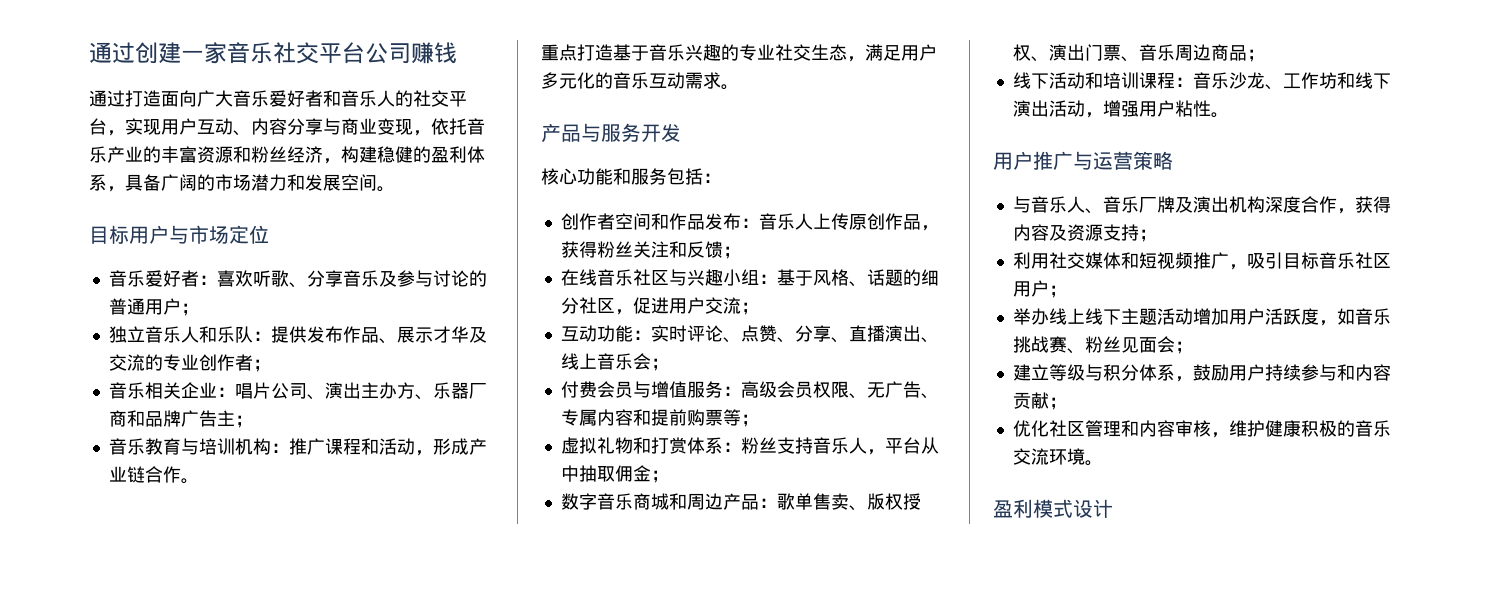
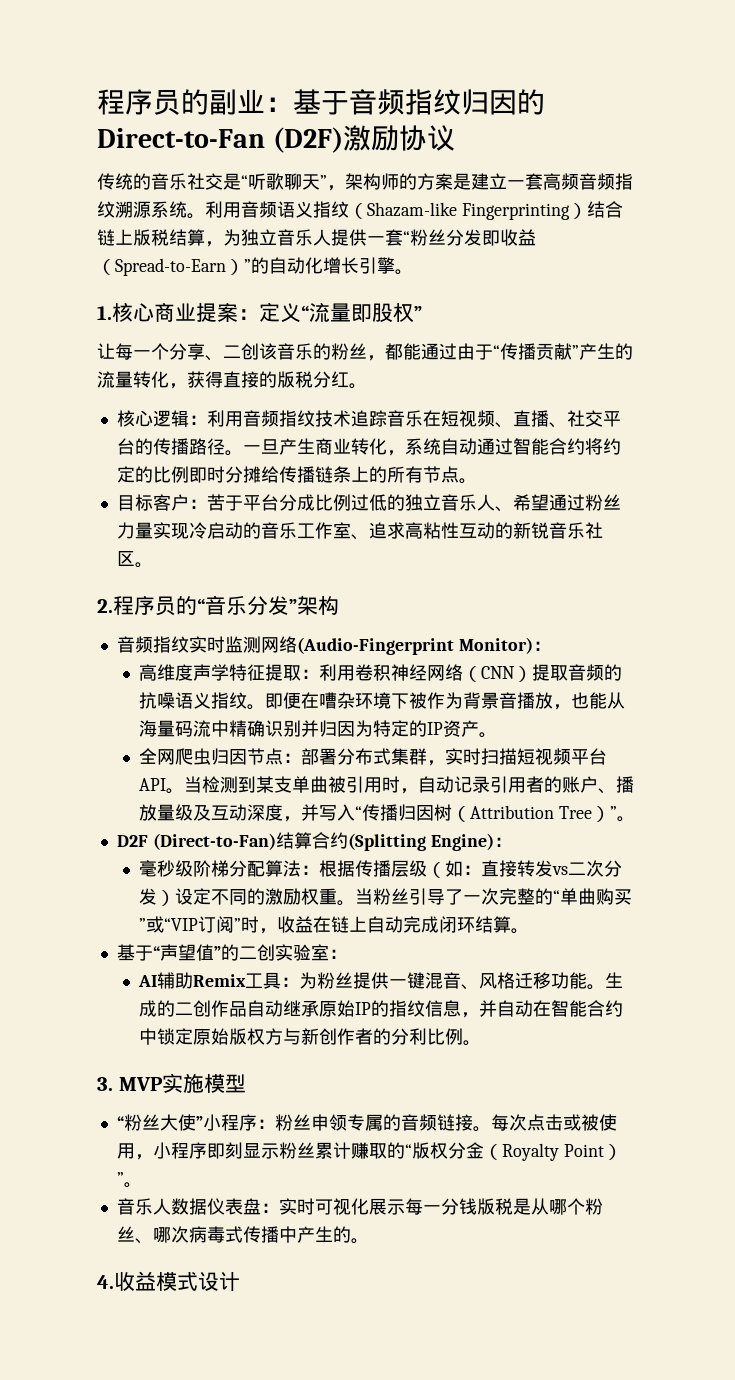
[89,42,457,64] [89,90,467,107] [89,118,485,136] [89,146,485,164] [89,174,395,192] [89,225,269,244] [108,270,487,288] [108,298,199,316] [108,326,487,344] [108,354,271,372] [108,382,487,400] [108,410,253,428] [108,438,487,456] [108,466,199,484] [541,44,937,62] [541,72,739,90] [541,123,681,142] [541,168,721,185] [560,213,939,231] [560,241,741,259] [560,269,939,287] [560,297,759,315] [560,325,939,343] [560,353,669,371] [560,381,939,399] [560,409,759,427] [560,437,939,455] [560,465,669,483] [560,493,921,511] [1012,44,1265,62] [1012,72,1391,90] [1012,100,1229,118] [993,151,1173,170] [1012,196,1391,214] [1012,224,1157,242] [1012,252,1391,270] [1012,280,1067,298] [1012,308,1391,326] [1012,336,1193,354] [1012,364,1391,382] [1012,392,1067,410] [1012,420,1391,438] [1012,448,1103,466] [993,499,1033,518] 通过创建一家音乐社交平台公司赚钱 // 通过打造面向广大音乐爱好者和音乐人的社交平台，实现用户互动、内容分享与商业变现，依托音乐产业的丰富资源和粉丝经济，构建稳健的盈利体系，具备广阔的市场潜力和发展空间。 // 目标用户与市场定位 // 音乐爱好者：喜欢听歌、分享音乐及参与讨论的普通用户； // 独立音乐人和乐队：提供发布作品、展示才华及交流的专业创作者； // 音乐相关企业：唱片公司、演出主办方、乐器厂商和品牌广告主； // 音乐教育与培训机构：推广课程和活动，形成产业链合作。 // 重点打造基于音乐兴趣的专业社交生态，满足用户多元化的音乐互动需求。 // 产品与服务开发 // 核心功能和服务包括： // 创作者空间和作品发布：音乐人上传原创作品，获得粉丝关注和反馈； // 在线音乐社区与兴趣小组：基于风格、话题的细分社区，促进用户交流； // 互动功能：实时评论、点赞、分享、直播演出、线上音乐会； // 付费会员与增值服务：高级会员权限、无广告、专属内容和提前购票等； // 虚拟礼物和打赏体系：粉丝支持音乐人，平台从中抽取佣金； // 数字音乐商城和周边产品：歌单售卖、版权授权、演出门票、音乐周边商品； // 线下活动和培训课程：音乐沙龙、工作坊和线下演出活动，增强用户粘性。 // 用户推广与运营策略 // 与音乐人、音乐厂牌及演出机构深度合作，获得内容及资源支持； // 利用社交媒体和短视频推广，吸引目标音乐社区用户； // 举办线上线下主题活动增加用户活跃度，如音乐挑战赛、粉丝见面会； // 建立等级与积分体系，鼓励用户持续参与和内容贡献； // 优化社区管理和内容审核，维护健康积极的音乐交流环境。 // 盈利 -> [97,89,545,115] [97,125,455,153] [97,173,633,191] [97,201,623,220] [97,229,536,247] [97,257,413,276] [97,302,422,323] [97,343,633,361] [97,371,367,389] [116,410,621,428] [116,438,621,456] [116,466,477,484] [116,494,621,512] [116,522,603,540] [116,551,153,568] [97,595,339,616] [116,636,551,655] [139,664,623,682] [139,692,626,710] [139,720,498,738] [139,748,608,766] [139,776,635,794] [139,804,636,822] [116,832,512,851] [139,860,623,878] [139,888,633,906] [139,916,530,934] [116,944,347,961] [138,972,624,990] [139,1000,624,1018] [139,1028,482,1046] [97,1073,246,1093] [116,1114,617,1132] [116,1142,622,1161] [116,1172,142,1188] [116,1198,603,1215] [116,1226,369,1244] [97,1271,156,1291] 程序员的副业：基于音频指纹归因的Direct-to-Fan (D2F)激励协议 // 传统的音乐社交是“听歌聊天”，架构师的方案是建立一套高频音频指纹溯源系统。利用音频语义指纹（Shazam-like Fingerprinting）结合链上版税结算，为独立音乐人提供一套“粉丝分发即收益（Spread-to-Earn）”的自动化增长引擎。 // 1.核心商业提案：定义“流量即股权” // 让每一个分享、二创该音乐的粉丝，都能通过由于“传播贡献”产生的流量转化，获得直接的版税分红。 // 核心逻辑：利用音频指纹技术追踪音乐在短视频、直播、社交平台的传播路径。一旦产生商业转化，系统自动通过智能合约将约定的比例即时分摊给传播链条上的所有节点。 // 目标客户：苦于平台分成比例过低的独立音乐人、希望通过粉丝力量实现冷启动的音乐工作室、追求高粘性互动的新锐音乐社区。 // 2.程序员的“音乐分发”架构 // 音频指纹实时监测网络(Audio-Fingerprint Monitor)： // 高维度声学特征提取：利用卷积神经网络（CNN）提取音频的抗噪语义指纹。即便在嘈杂环境下被作为背景音播放，也能从海量码流中精确识别并归因为特定的IP资产。 // 全网爬虫归因节点：部署分布式集群，实时扫描短视频平台API。当检测到某支单曲被引用时，自动记录引用者的账户、播放量级及互动深度，并写入“传播归因树（Attribution Tree）”。 // D2F (Direct-to-Fan)结算合约(Splitting Engine)： // 毫秒级阶梯分配算法：根据传播层级（如：直接转发vs二次分发）设定不同的激励权重。当粉丝引导了一次完整的“单曲购买”或“VIP订阅”时，收益在链上自动完成闭环结算。 // 基于“声望值”的二创实验室： // AI辅助Remix工具：为粉丝提供一键混音、风格迁移功能。生成的二创作品自动继承原始IP的指纹信息，并自动在智能合约中锁定原始版权方与新创作者的分利比例。 // 3. MVP实施模型 // “粉丝大使”小程序：粉丝申领专属的音频链接。每次点击或被使用，小程序即刻显示粉丝累计赚取的“版权分金（Royalty Point）”。 // 音乐人数据仪表盘：实时可视化展示每一分钱版税是从哪个粉丝、哪次病毒式传播中产生的。 // 4.收益

